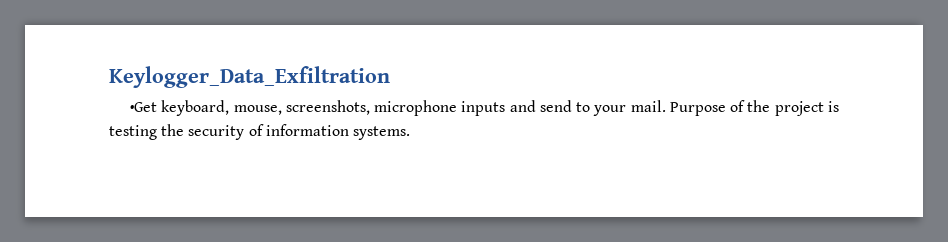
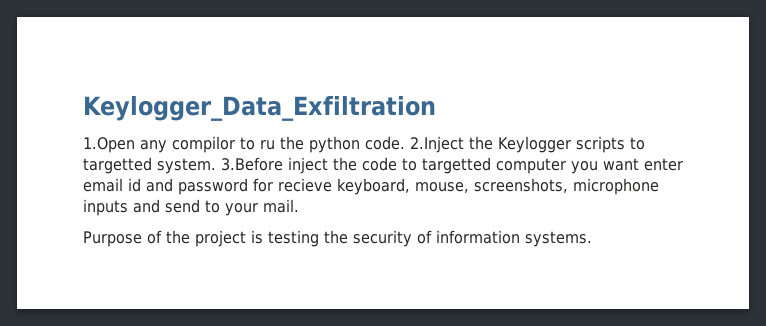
[129,102,157,112] •Get -> [83,136,645,153] [83,157,683,174] [83,178,332,195] 1.Open any compilor to ru the python code. 2.Inject the Keylogger scripts to targetted system. 3.Before inject the code to targetted computer you want enter email id and password for recieve
(666, 106) none -> (299, 206) //

